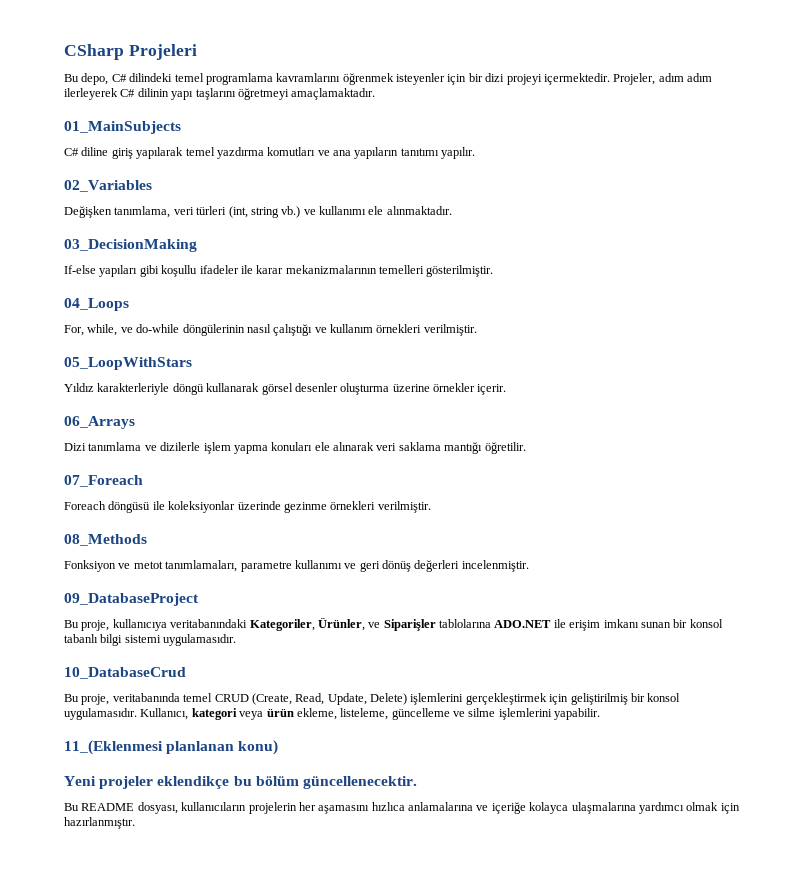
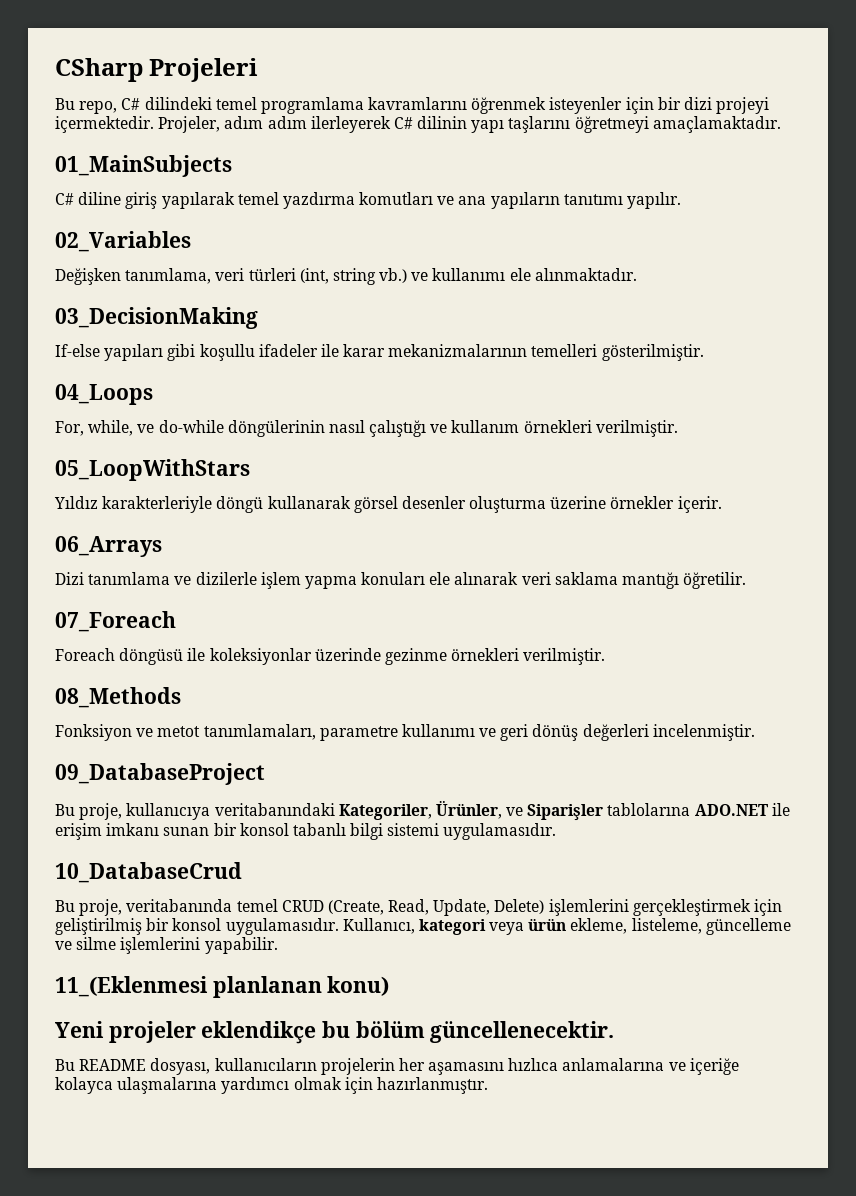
[81,73,109,85] depo, -> [79,101,118,114] repo,

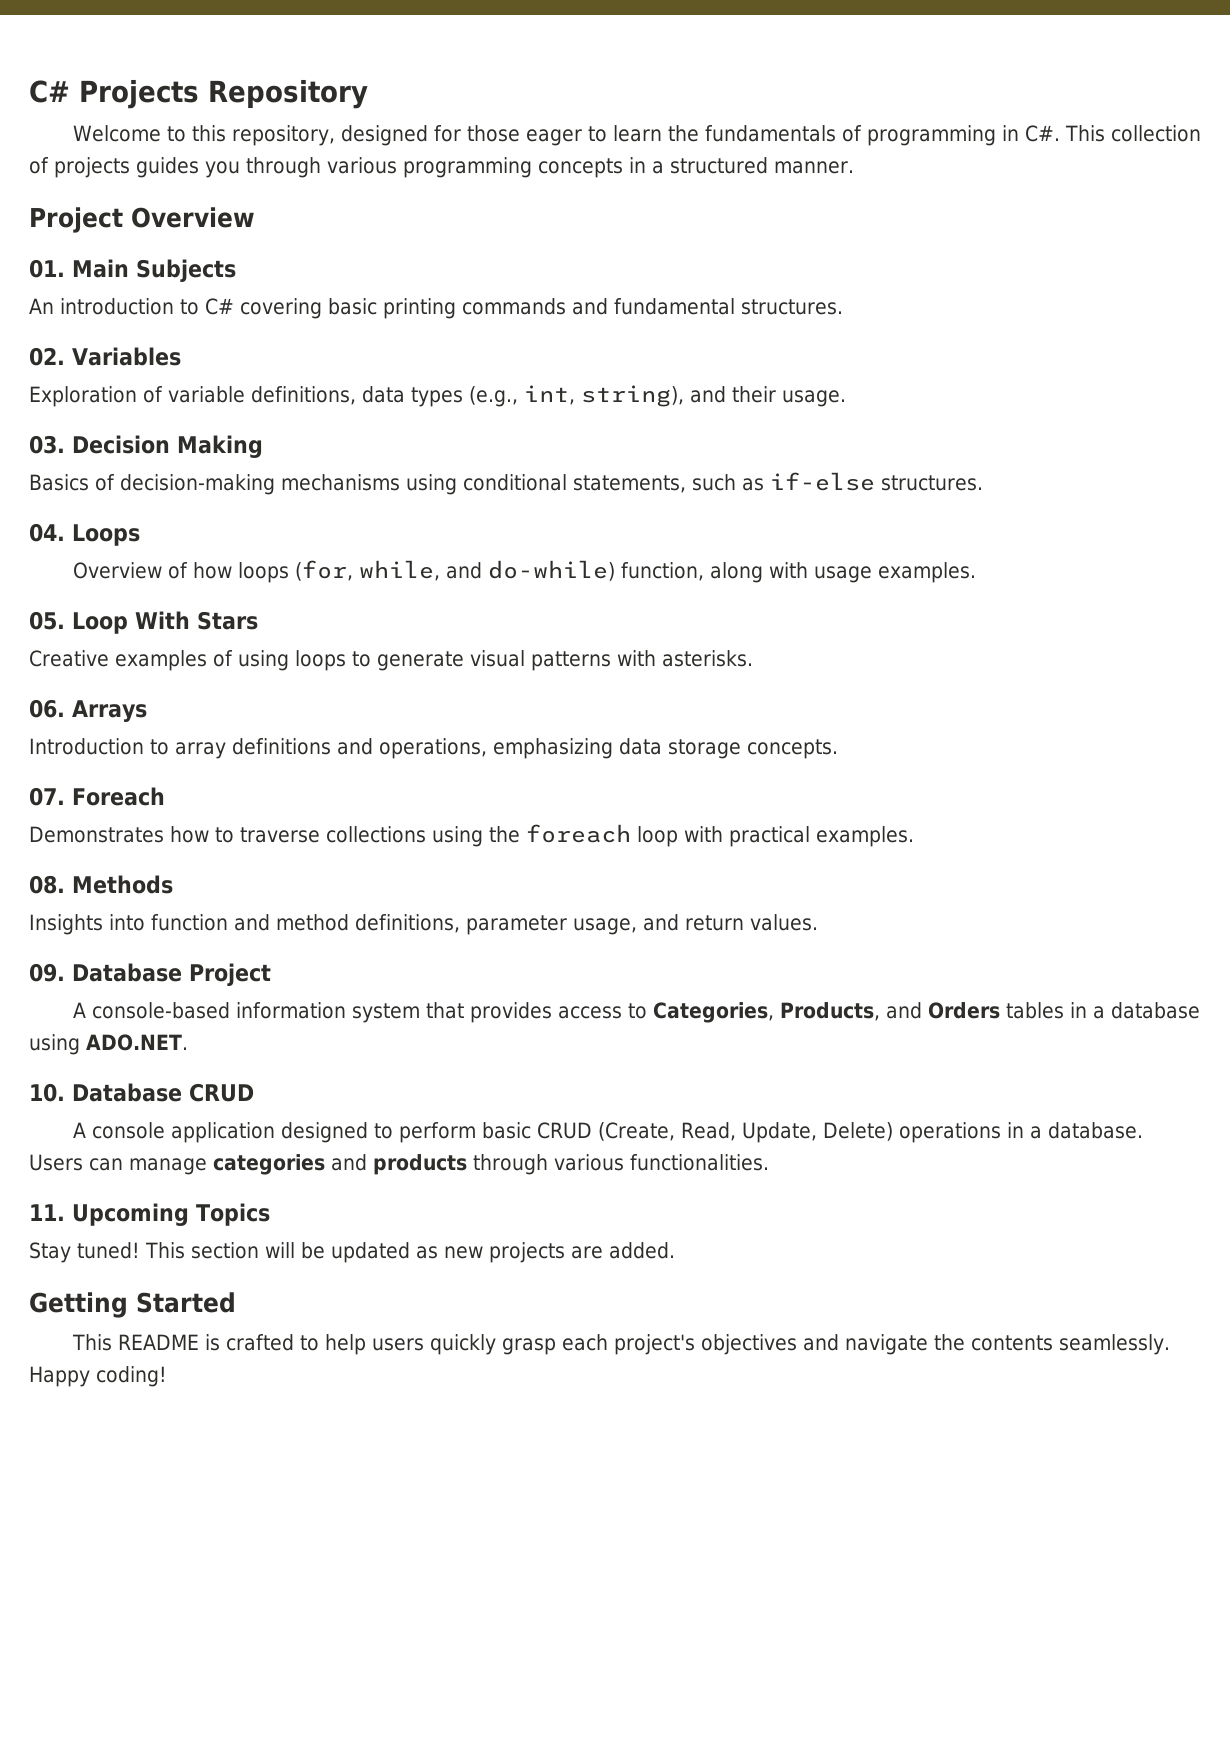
[55,58,259,82] [55,97,770,114] [55,116,781,133] [55,155,232,177] [55,192,682,209] [55,231,191,252] [55,268,637,285] [55,307,258,329] [55,344,704,361] [55,384,153,405] [55,420,678,437] [55,459,250,481] [54,496,722,513] [55,536,162,557] [55,572,747,589] [55,611,176,632] [55,648,606,665] [55,687,181,708] [55,724,755,741] [55,763,265,785] [55,800,790,821] [55,823,557,840] [55,862,242,883] [55,899,278,916] CSharp Projeleri // Bu repo, C# dilindeki temel programlama kavramlarını öğrenmek isteyenler için bir dizi projeyi içermektedir. Projeler, adım adım ilerleyerek C# dilinin yapı taşlarını öğretmeyi amaçlamaktadır. // 01_MainSubjects // C# diline giriş yapılarak temel yazdırma komutları ve ana yapıların tanıtımı yapılır. // 02_Variables // Değişken tanımlama, veri türleri (int, string vb.) ve kullanımı ele alınmaktadır. // 03_DecisionMaking // If-else yapıları gibi koşullu ifadeler ile karar mekanizmalarının temelleri gösterilmiştir. // 04_Loops // For, while, ve do-while döngülerinin nasıl çalıştığı ve kullanım örnekleri verilmiştir. // 05_LoopWithStars // Yıldız karakterleriyle döngü kullanarak görsel desenler oluşturma üzerine örnekler içerir. // 06_Arrays // Dizi tanımlama ve dizilerle işlem yapma konuları ele alınarak veri saklama mantığı öğretilir. // 07_Foreach // Foreach döngüsü ile koleksiyonlar üzerinde gezinme örnekleri verilmiştir. // 08_Methods // Fonksiyon ve metot tanımlamaları, parametre kullanımı ve geri dönüş değerleri incelenmiştir. // 09_DatabaseProject // Bu proje, kullanıcıya veritabanındaki Kategoriler, Ürünler, ve Siparişler tablolarına ADO.NET ile erişim imkanı sunan bir konsol tabanlı bilgi sistemi uygulamasıdır. // 10_DatabaseCrud // Bu proje, veritabanında temel -> [29,79,368,109] [72,125,1201,146] [29,157,854,178] [29,207,255,233] [29,259,236,282] [29,298,843,319] [29,347,181,366] [29,385,846,407] [29,435,263,458] [29,472,983,495] [29,523,140,546] [72,560,976,583] [29,611,258,634] [29,650,753,671] [29,699,147,722] [29,738,838,759] [29,787,165,806] [29,824,914,847] [29,875,173,894] [29,914,818,935] [29,963,271,986] [72,1002,1200,1023] [29,1034,188,1055] [29,1083,254,1102] [72,1122,531,1143] C# Projects Repository // Welcome to this repository, designed for those eager to learn the fundamentals of programming in C#. This collection of projects guides you through various programming concepts in a structured manner. // Project Overview // 01. Main Subjects // An introduction to C# covering basic printing commands and fundamental structures. // 02. Variables // Exploration of variable definitions, data types (e.g., int, string), and their usage. // 03. Decision Making // Basics of decision-making mechanisms using conditional statements, such as if-else structures. // 04. Loops // Overview of how loops (for, while, and do-while) function, along with usage examples. // 05. Loop With Stars // Creative examples of using loops to generate visual patterns with asterisks. // 06. Arrays // Introduction to array definitions and operations, emphasizing data storage concepts. // 07. Foreach // Demonstrates how to traverse collections using the foreach loop with practical examples. // 08. Methods // Insights into function and method definitions, parameter usage, and return values. // 09. Database Project // A console-based information system that provides access to Categories, Products, and Orders tables in a database using ADO.NET. // 10. Database CRUD // A console application designed to perform basic
[548,899,783,916] [55,918,791,935] [55,937,278,954] [55,976,390,998] [55,1021,615,1044] [55,1058,739,1075] [55,1077,488,1094] işlemlerini gerçekleştirmek için geliştirilmiş bir konsol uygulamasıdır. Kullanıcı, kategori veya ürün ekleme, listeleme, güncelleme ve silme işlemlerini yapabilir. // 11_(Eklenmesi planlanan konu) // Yeni projeler eklendikçe bu bölüm güncellenecektir. // Bu README dosyası, kullanıcıların projelerin her aşamasını hızlıca anlamalarına ve içeriğe kolayca ulaşmalarına yardımcı olmak için hazırlanmıştır. -> [898,1122,1143,1143] [29,1154,769,1175] [29,1203,270,1226] [29,1242,675,1263] [29,1292,236,1318] [71,1334,1170,1355] [29,1366,167,1387] operations in a database. Users can manage categories and products through various functionalities. // 11. Upcoming Topics // Stay tuned! This section will be updated as new projects are added. // Getting Started // This README is crafted to help users quickly grasp each project's objectives and navigate the contents seamlessly. Happy coding!

